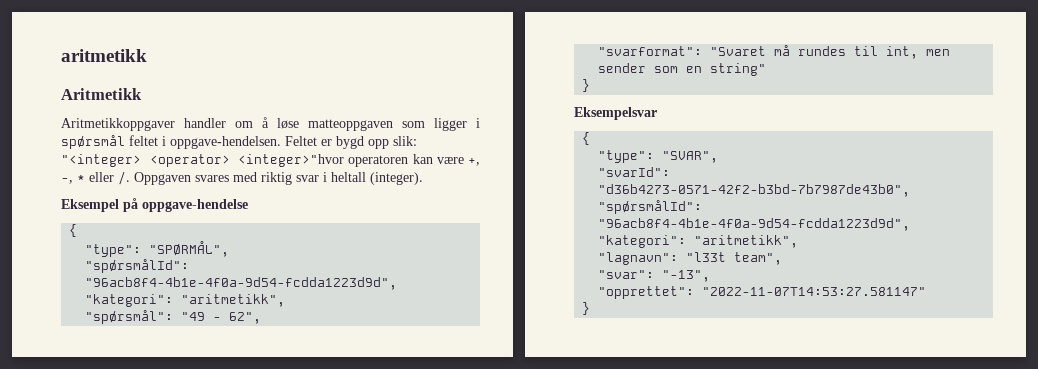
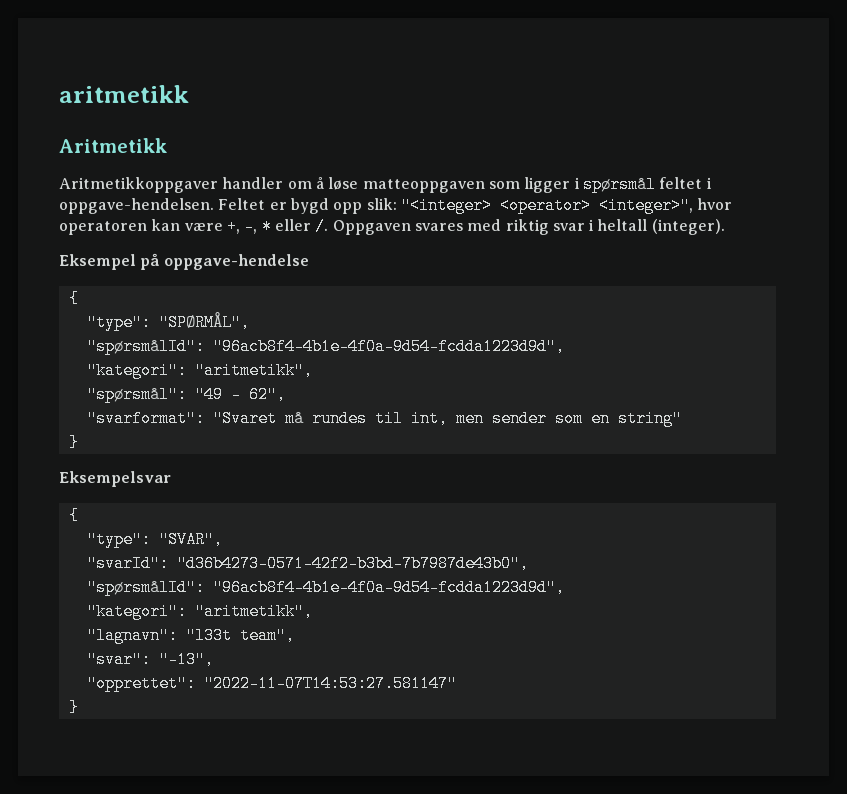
[238,154,344,167] <integer>"hvor -> [598,197,733,214] <integer>", hvor

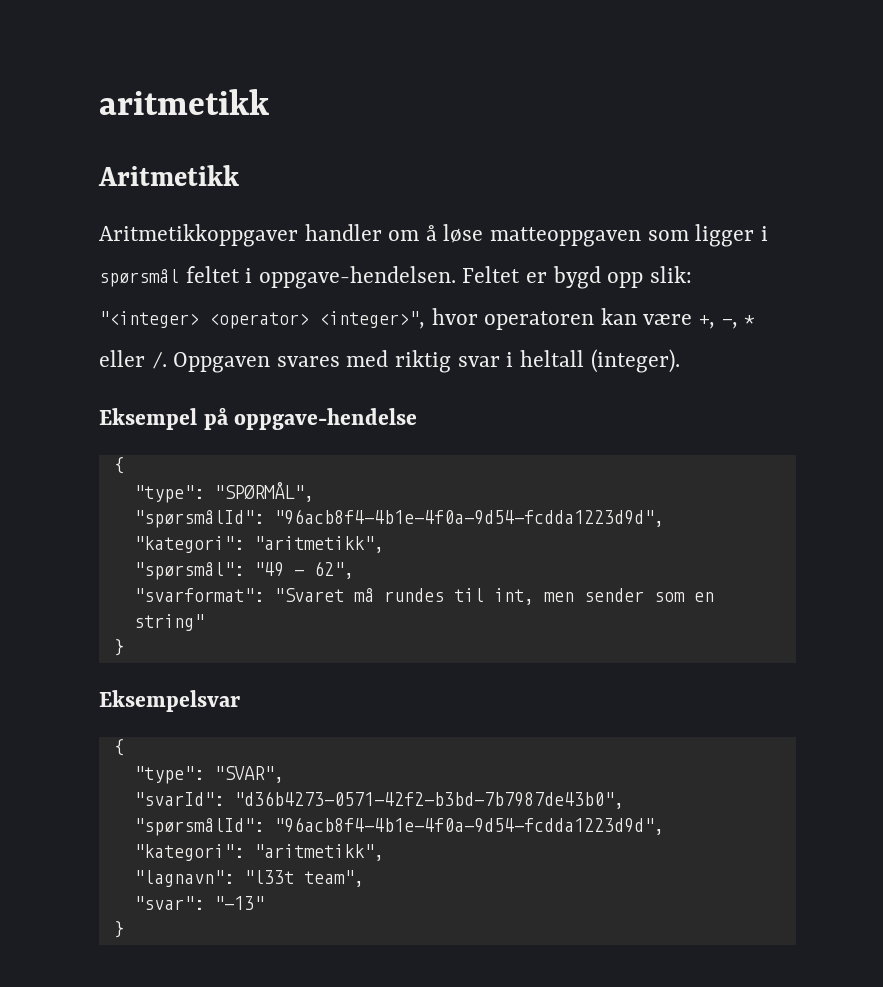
[158,651,214,668] [86,675,457,692] "-13", // "opprettet": "2022-11-07T14:53:27.581147" -> [213,896,264,910] "-13"

